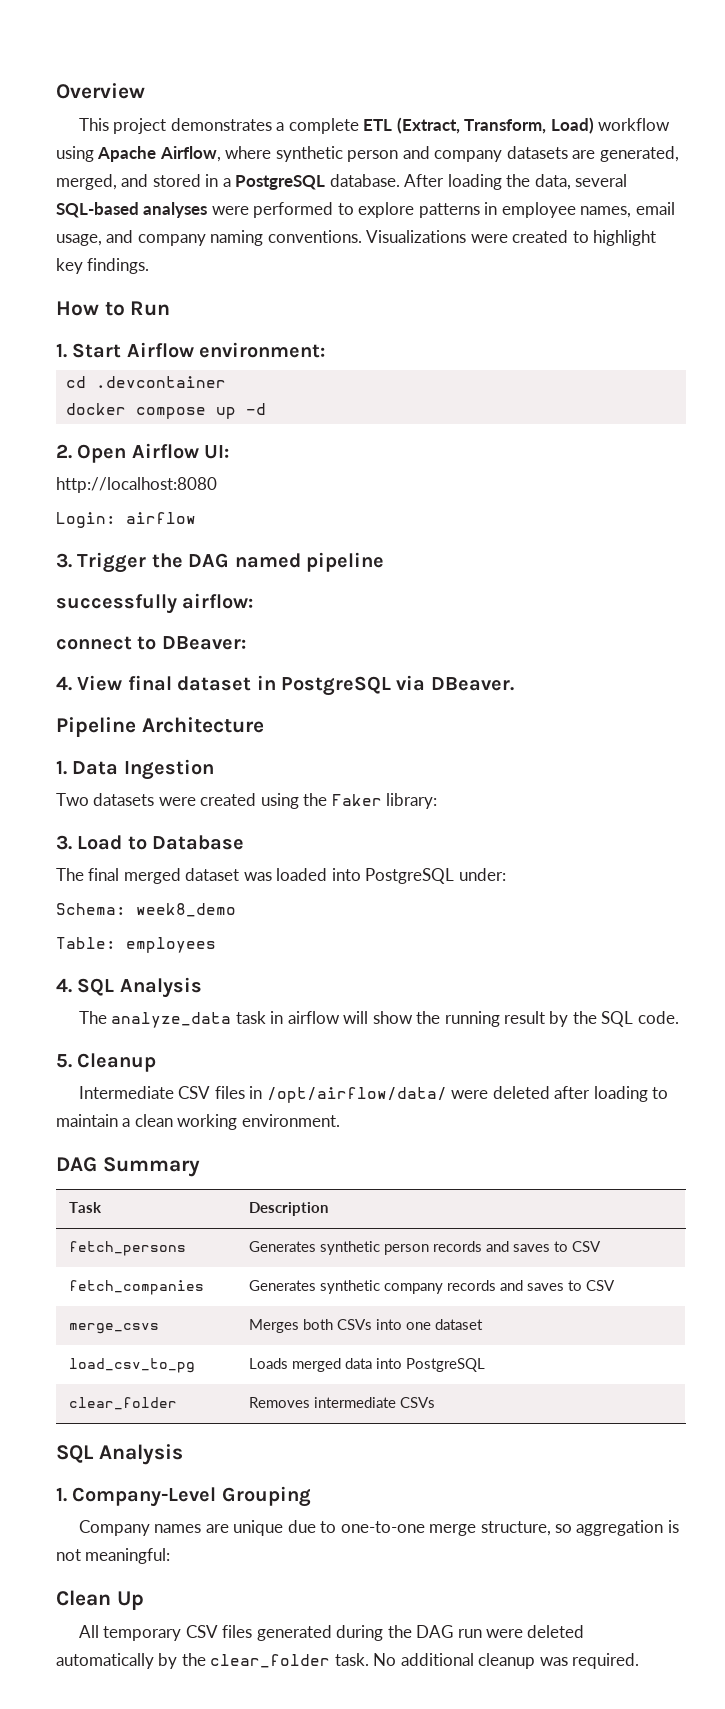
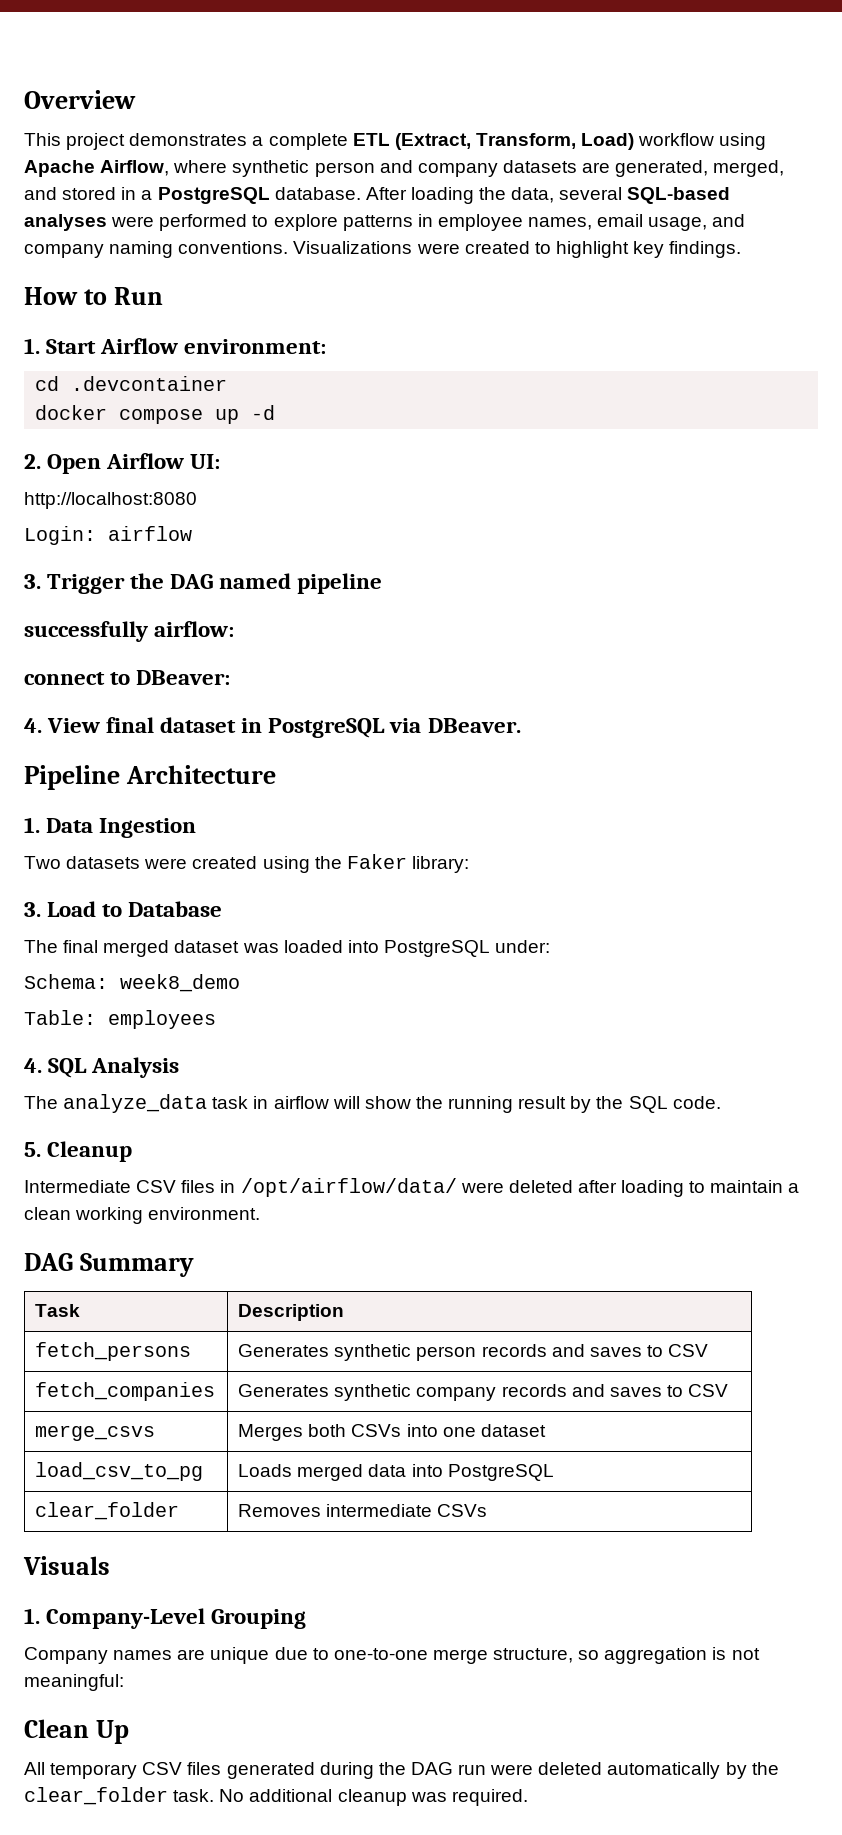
[56,1444,183,1465] SQL Analysis -> [23,1556,110,1575] Visuals

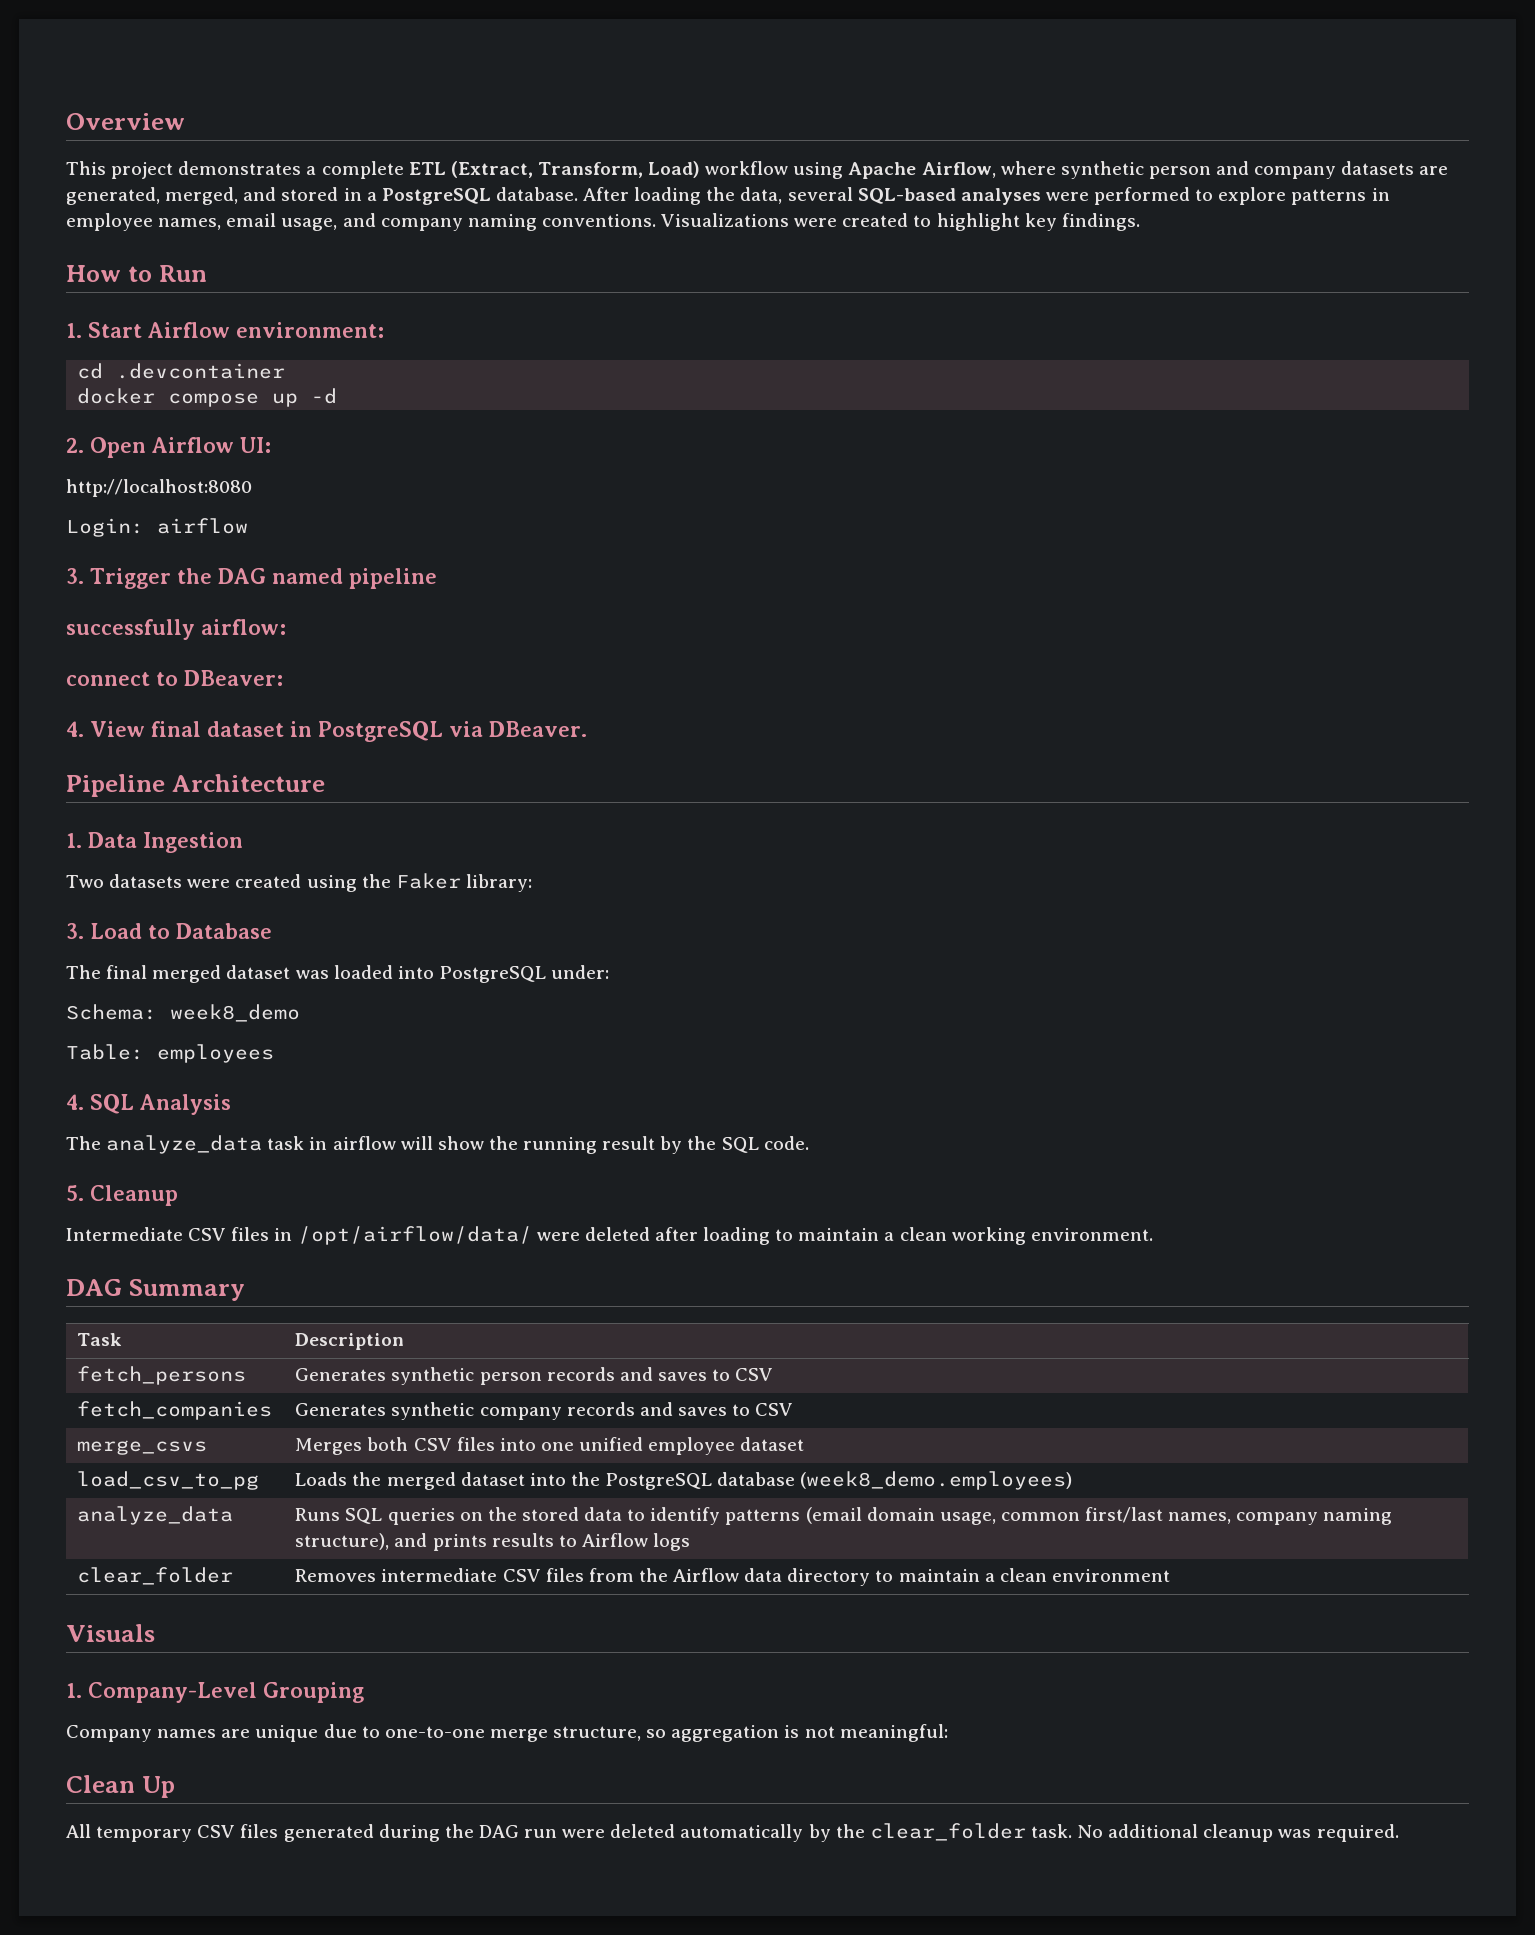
[351,1424,546,1437] [35,1462,204,1481] [238,1464,554,1481] [35,1502,180,1520] [238,1504,488,1517] CSVs into one dataset // load_csv_to_pg | Loads merged data into PostgreSQL // clear_folder | Removes intermediate CSVs -> [413,1437,805,1455] [77,1471,260,1490] [295,1471,1073,1490] [77,1506,234,1525] [295,1507,1393,1525] [295,1533,691,1551] [77,1567,234,1585] [295,1568,1170,1586] CSV files into one unified employee dataset // load_csv_to_pg | Loads the merged dataset into the PostgreSQL database (week8_demo.employees) // analyze_data | Runs SQL queries on the stored data to identify patterns (email domain usage, common first/last names, company naming structure), and prints results to Airflow logs // clear_folder | Removes intermediate CSV files from the Airflow data directory to maintain a clean environment

